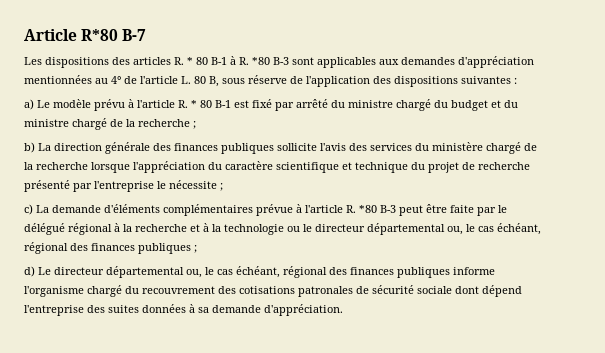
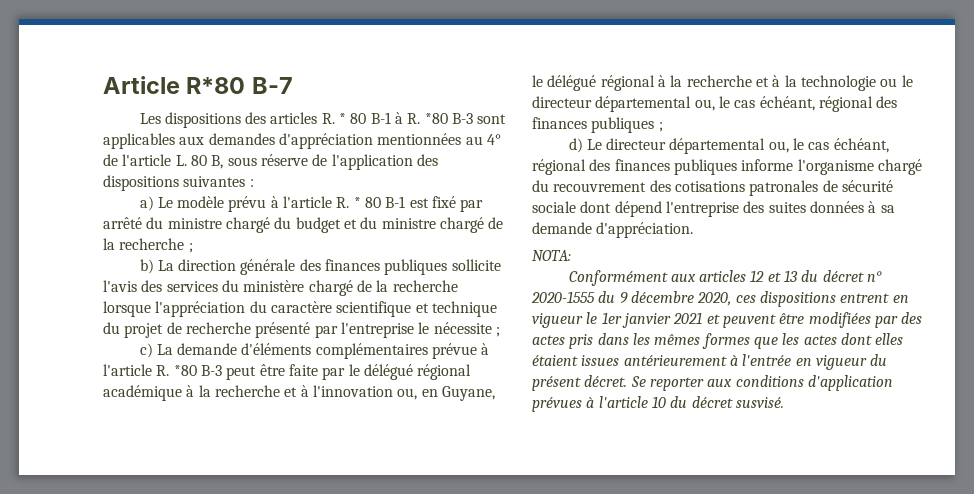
(112, 229) none -> [103,385,495,401] [532,75,655,91] académique à la recherche et à l'innovation ou, en Guyane, le délégué régional
(343, 310) none -> [532,250,571,261] [568,270,883,286] [531,291,909,307] [532,312,923,328] [532,333,904,349] [532,354,888,370] [532,375,893,391] [532,396,784,412] // NOTA: // Conformément aux articles 12 et 13 du décret n° 2020-1555 du 9 décembre 2020, ces dispositions entrent en vigueur le 1er janvier 2021 et peuvent être modifiées par des actes pris dans les mêmes formes que les actes dont elles étaient issues antérieurement à l'entrée en vigueur du présent décret. Se reporter aux conditions d'application prévues à l'article 10 du décret susvisé.

